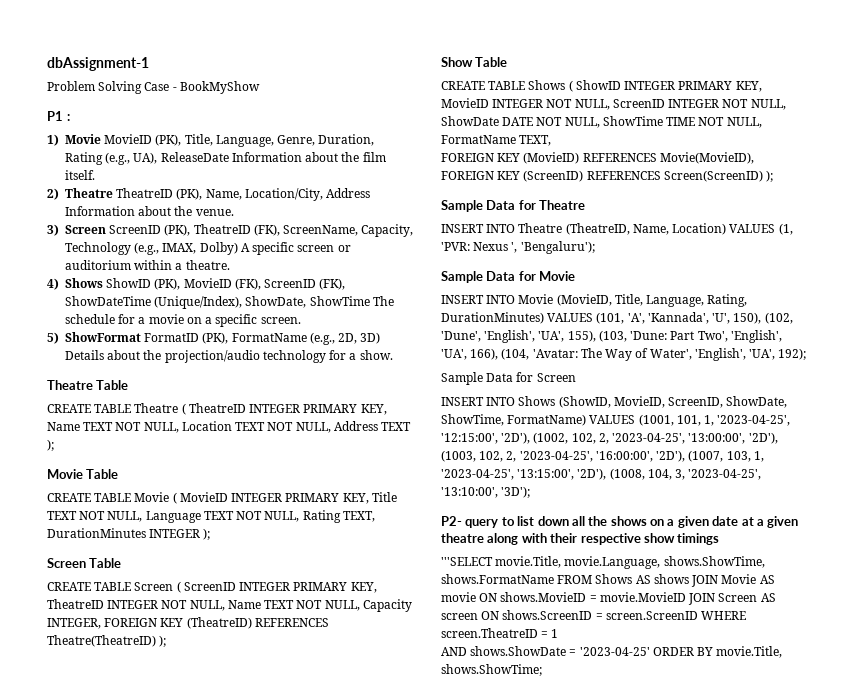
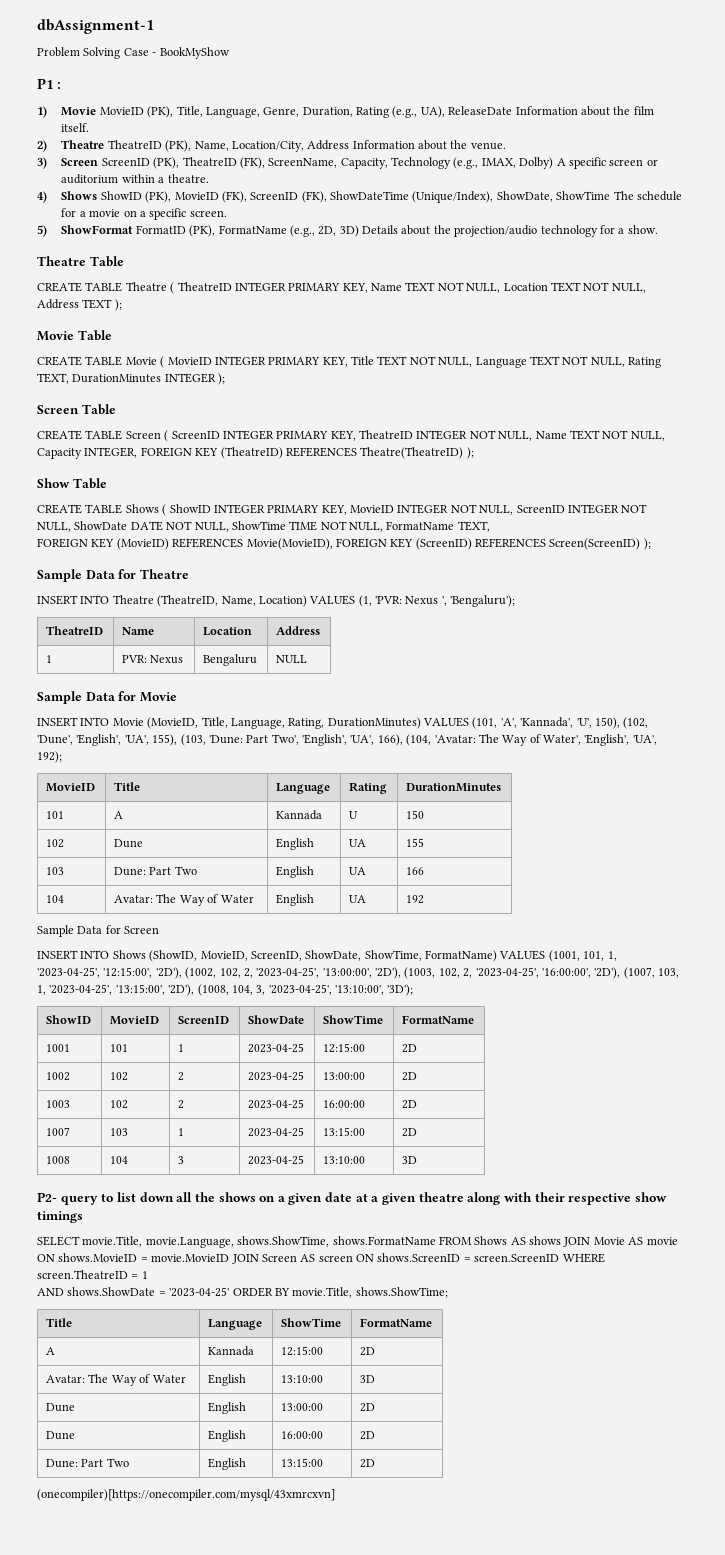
(595, 247) none -> [46,626,104,635] [122,627,155,635] [203,627,253,636] [276,626,321,635] [46,655,53,663] [122,655,184,664] [203,654,258,666] [276,655,308,663] // TheatreID | Name | Location | Address // 1 | PVR: Nexus | Bengaluru | NULL
(807, 354) none -> [46,783,96,792] [114,782,141,791] [276,783,331,794] [349,782,388,794] [406,783,502,792] [46,811,65,819] [114,811,124,819] [276,810,323,820] [349,811,359,819] [406,810,425,819] [46,839,65,848] [114,839,144,848] [276,838,315,850] [349,839,367,847] [406,838,425,847] [46,867,65,875] [114,866,197,876] [276,866,315,878] [349,867,367,875] [406,867,425,875] [46,895,65,903] [114,894,254,906] [276,894,315,906] [349,895,367,903] [406,895,425,904] // MovieID | Title | Language | Rating | DurationMinutes // 101 | A | Kannada | U | 150 // 102 | Dune | English | UA | 155 // 103 | Dune: Part Two | English | UA | 166 // 104 | Avatar: The Way of Water | English | UA | 192
(531, 492) none -> [46,1015,92,1024] [110,1016,160,1025] [178,1016,230,1024] [248,1015,305,1024] [323,1015,384,1024] [402,1015,475,1024] [46,1044,71,1052] [110,1044,129,1052] [178,1044,185,1052] [248,1043,305,1053] [323,1043,366,1053] [402,1044,418,1053] [46,1072,71,1081] [110,1072,129,1081] [178,1072,185,1081] [248,1071,305,1081] [323,1072,366,1080] [402,1072,418,1081] [46,1100,71,1108] [110,1100,129,1109] [178,1100,185,1109] [248,1099,305,1109] [323,1100,366,1108] [402,1100,418,1109] [46,1127,71,1136] [110,1128,129,1136] [178,1128,185,1136] [248,1127,305,1137] [323,1127,366,1136] [402,1128,418,1137] [46,1156,71,1164] [110,1156,129,1164] [178,1156,185,1164] [248,1155,305,1165] [323,1156,366,1164] [402,1156,418,1164] // ShowID | MovieID | ScreenID | ShowDate | ShowTime | FormatName // 1001 | 101 | 1 | 2023-04-25 | 12:15:00 | 2D // 1002 | 102 | 2 | 2023-04-25 | 13:00:00 | 2D // 1003 | 102 | 2 | 2023-04-25 | 16:00:00 | 2D // 1007 | 103 | 1 | 2023-04-25 | 13:15:00 | 2D // 1008 | 104 | 3 | 2023-04-25 | 13:10:00 | 3D
[441,557,493,566] '''SELECT -> [37,1236,80,1246] SELECT
(542, 670) none -> [46,1318,73,1327] [208,1319,263,1330] [281,1318,342,1327] [360,1318,433,1327] [46,1347,56,1355] [208,1346,255,1356] [281,1346,324,1356] [360,1347,376,1356] [46,1374,186,1386] [208,1374,247,1386] [281,1375,324,1383] [360,1375,376,1383] [46,1403,76,1412] [208,1402,247,1414] [281,1403,324,1411] [360,1403,376,1412] [46,1431,76,1440] [208,1430,247,1442] [281,1431,324,1439] [360,1431,376,1440] [46,1458,129,1468] [208,1458,247,1470] [281,1458,324,1467] [360,1459,376,1468] [37,1489,335,1501] // Title | Language | ShowTime | FormatName // A | Kannada | 12:15:00 | 2D // Avatar: The Way of Water | English | 13:10:00 | 3D // Dune | English | 13:00:00 | 2D // Dune | English | 16:00:00 | 2D // Dune: Part Two | English | 13:15:00 | 2D // (onecompiler)[https://onecompiler.com/mysql/43xmrcxvn]

